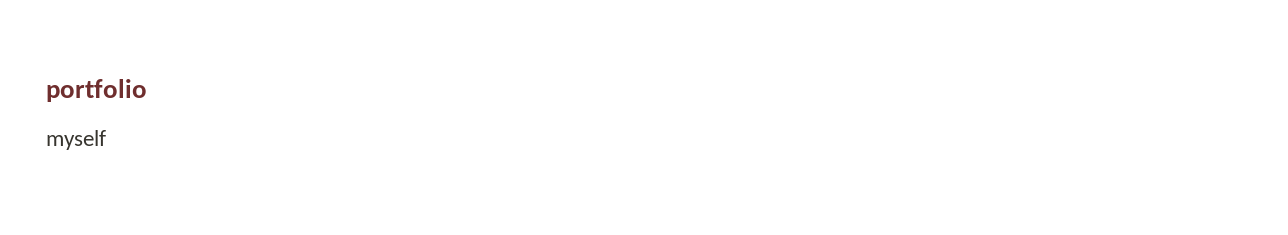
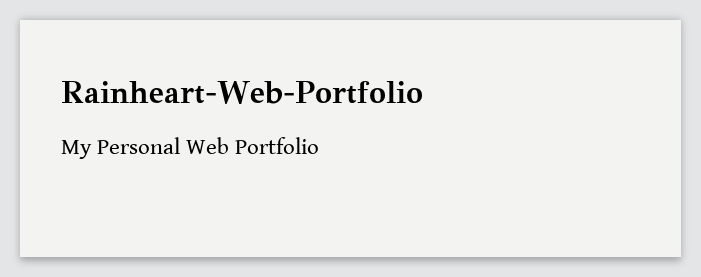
[46,79,147,102] [46,130,106,150] portfolio // myself -> [61,81,423,104] [61,137,320,159] Rainheart-Web-Portfolio // My Personal Web Portfolio

